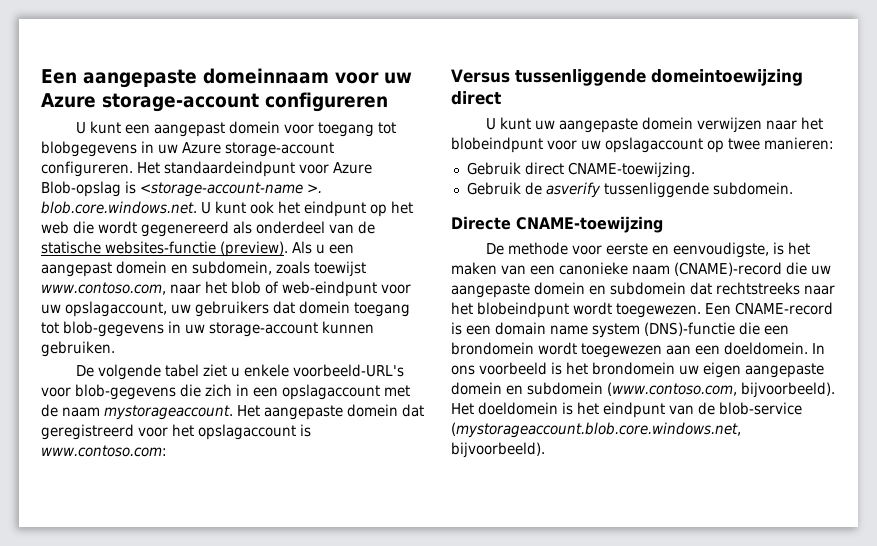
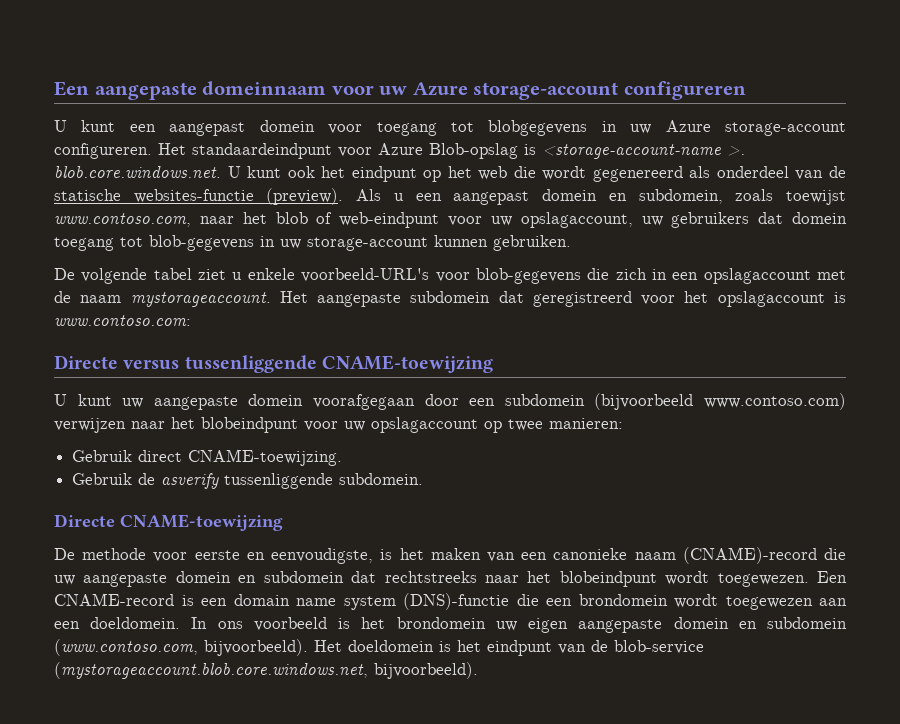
[347,404,398,417] domein -> [410,291,491,303] subdomein
[451,69,803,86] [451,91,501,105] Versus tussenliggende domeintoewijzing direct -> [54,355,493,373] Directe versus tussenliggende CNAME-toewijzing
(694, 123) none -> [313,393,847,410] voorafgegaan door een subdomein (bijvoorbeeld www.contoso.com)

